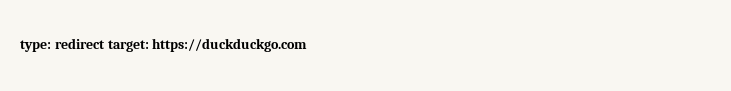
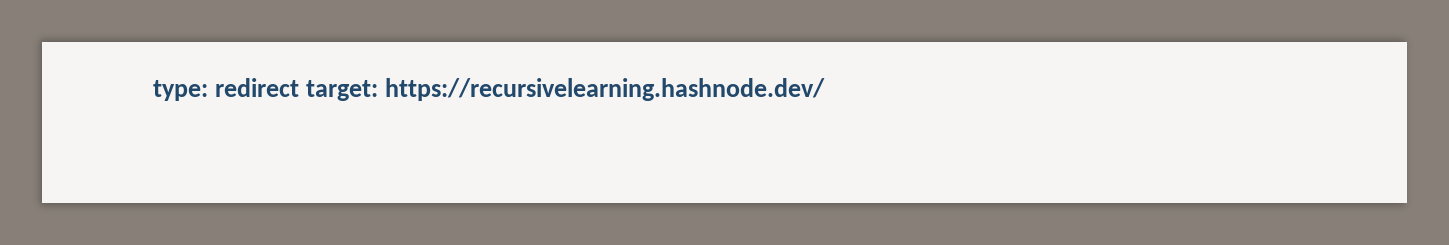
[152,38,308,52] https://duckduckgo.com -> [384,78,825,101] https://recursivelearning.hashnode.dev/

